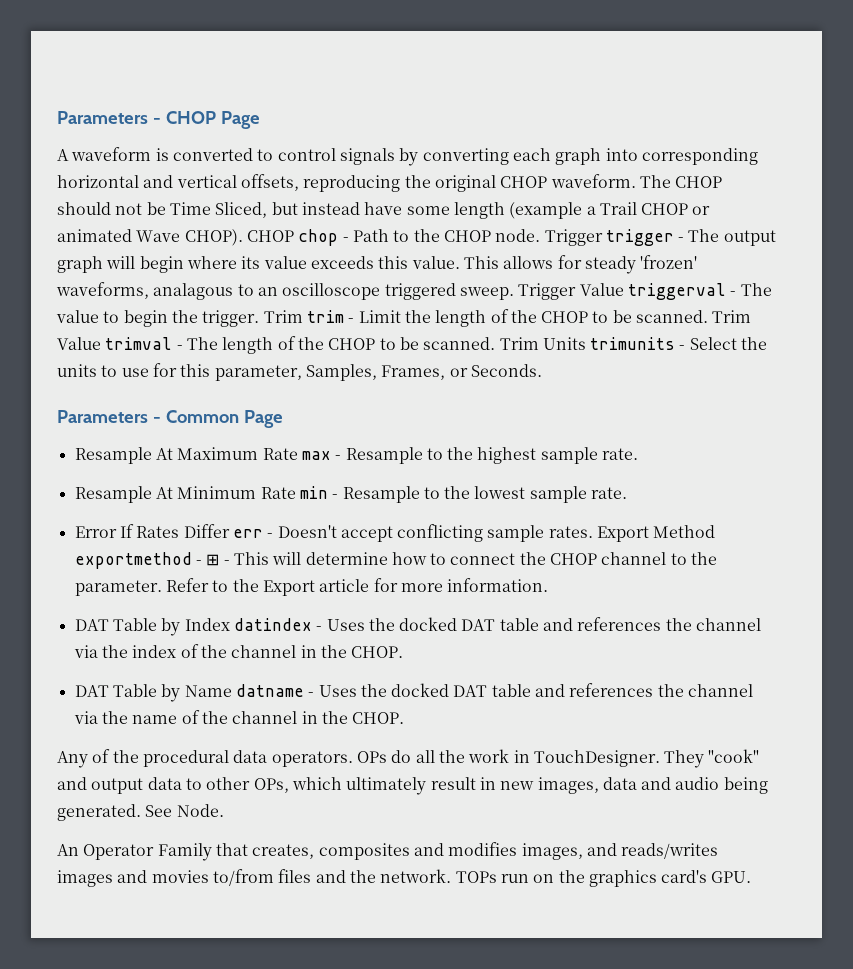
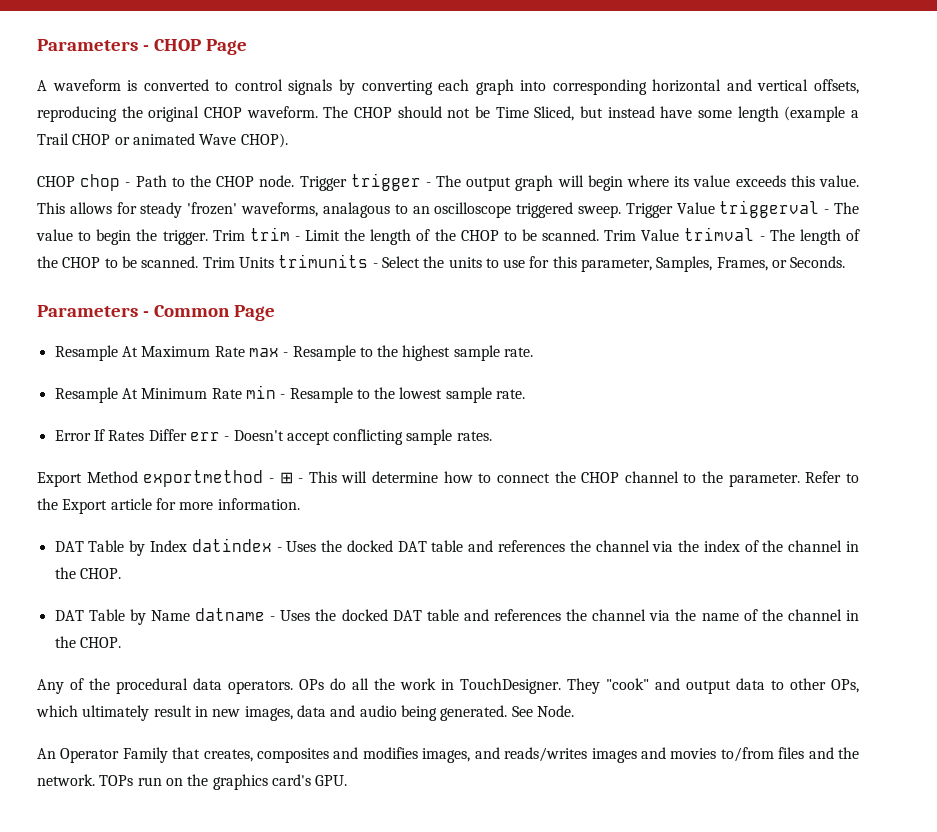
(243, 237) none -> (288, 140) //
(593, 532) none -> (492, 436) //

